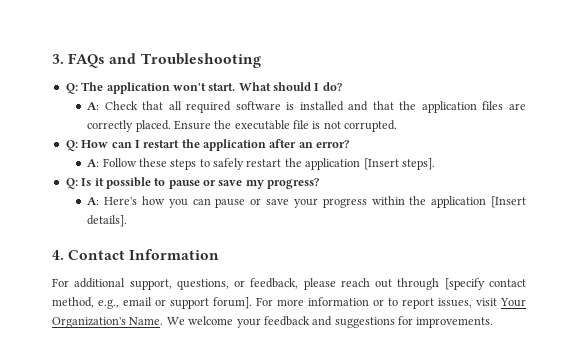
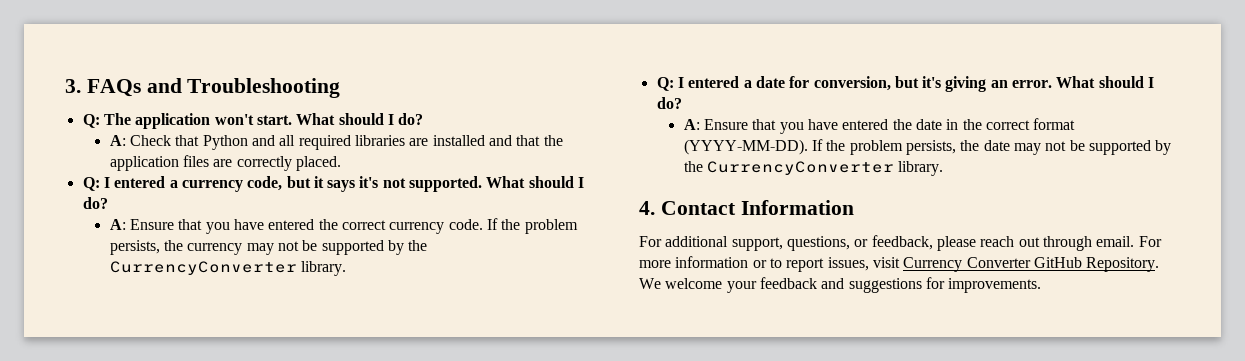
[168,101,295,113] all required software is -> [202,135,429,150] Python and all required libraries are
[173,120,398,132] [65,139,350,151] [87,158,435,170] [65,177,320,189] [87,196,526,208] [87,215,128,227] Ensure the executable file is not corrupted. // Q: How can I restart the application after an error? // A: Follow these steps to safely restart the application [Insert steps]. // Q: Is it possible to pause or save my progress? // A: Here's how you can pause or save your progress within the application [Insert details]. -> [82,176,585,192] [82,197,108,209] [109,218,578,234] [109,240,428,255] [109,261,347,276] [656,76,1155,92] [656,97,682,109] [683,118,1076,134] [683,139,1172,155] [683,161,944,176] // Q: I entered a currency code, but it says it's not supported. What should I do? // A: Ensure that you have entered the correct currency code. If the problem persists, the currency may not be supported by the CurrencyConverter library. // Q: I entered a date for conversion, but it's giving an error. What should I do? // A: Ensure that you have entered the date in the correct format (YYYY-MM-DD). If the problem persists, the date may not be supported by the CurrencyConverter library.
[444,278,526,290] [52,297,252,309] [specify contact method, e.g., email or support forum]. -> [1096,236,1135,247] email.
[500,298,526,307] [52,317,164,328] Your Organization's Name. -> [903,257,1160,272] Currency Converter GitHub Repository.

